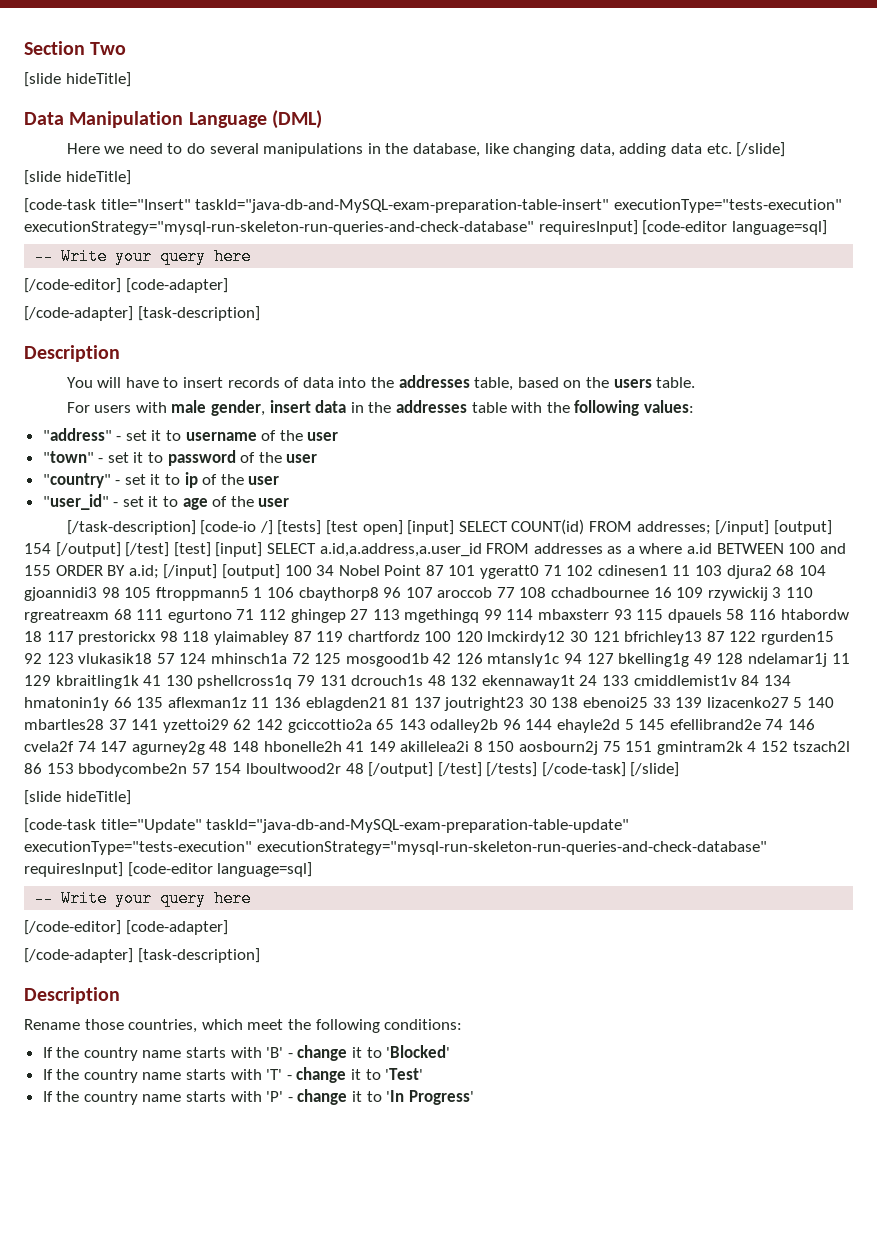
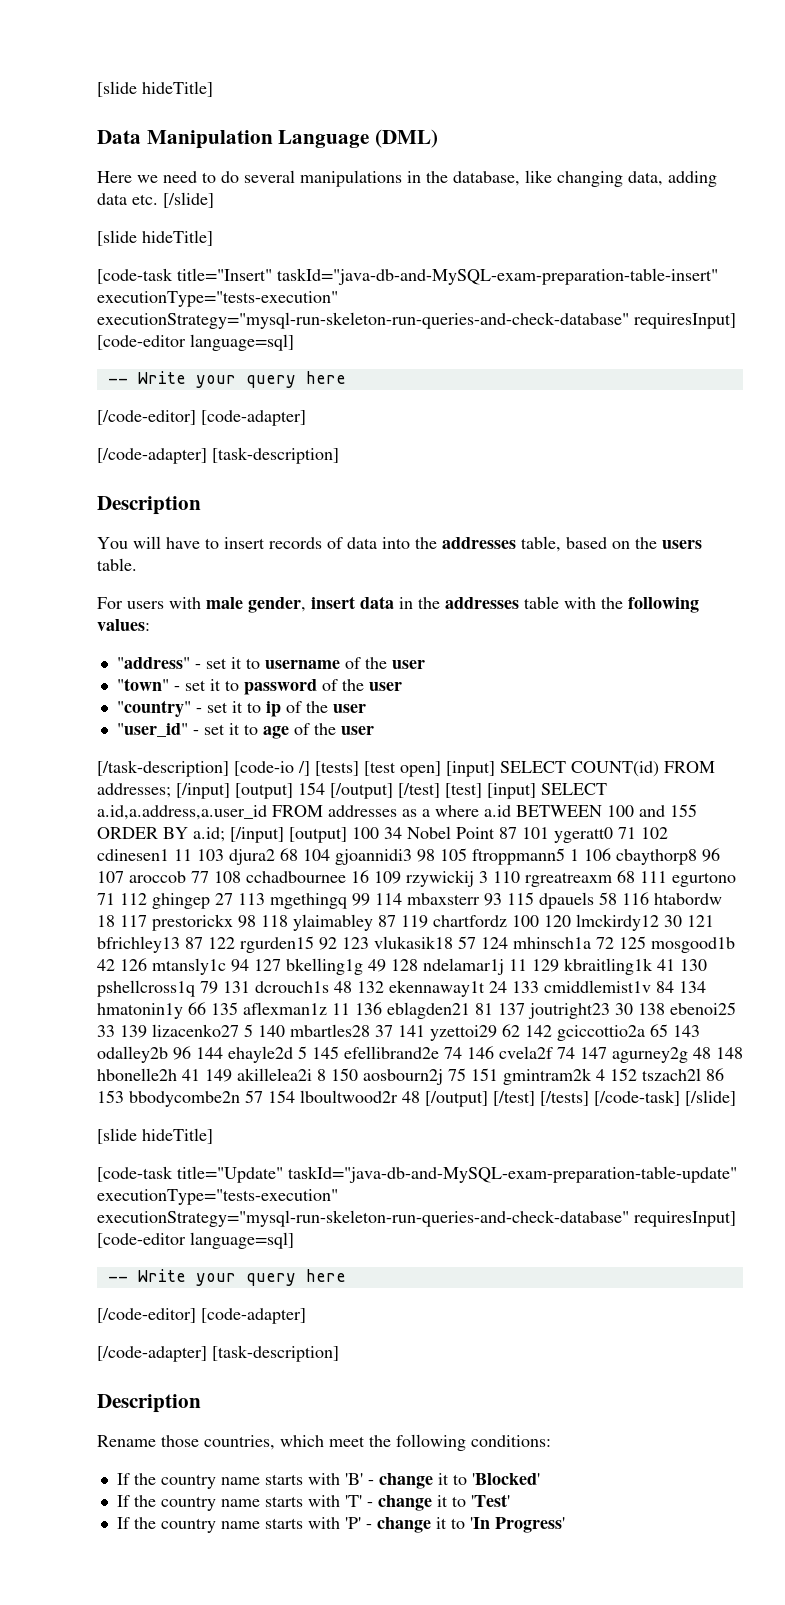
[24,41,127,55] Section Two // -> (97, 89) none

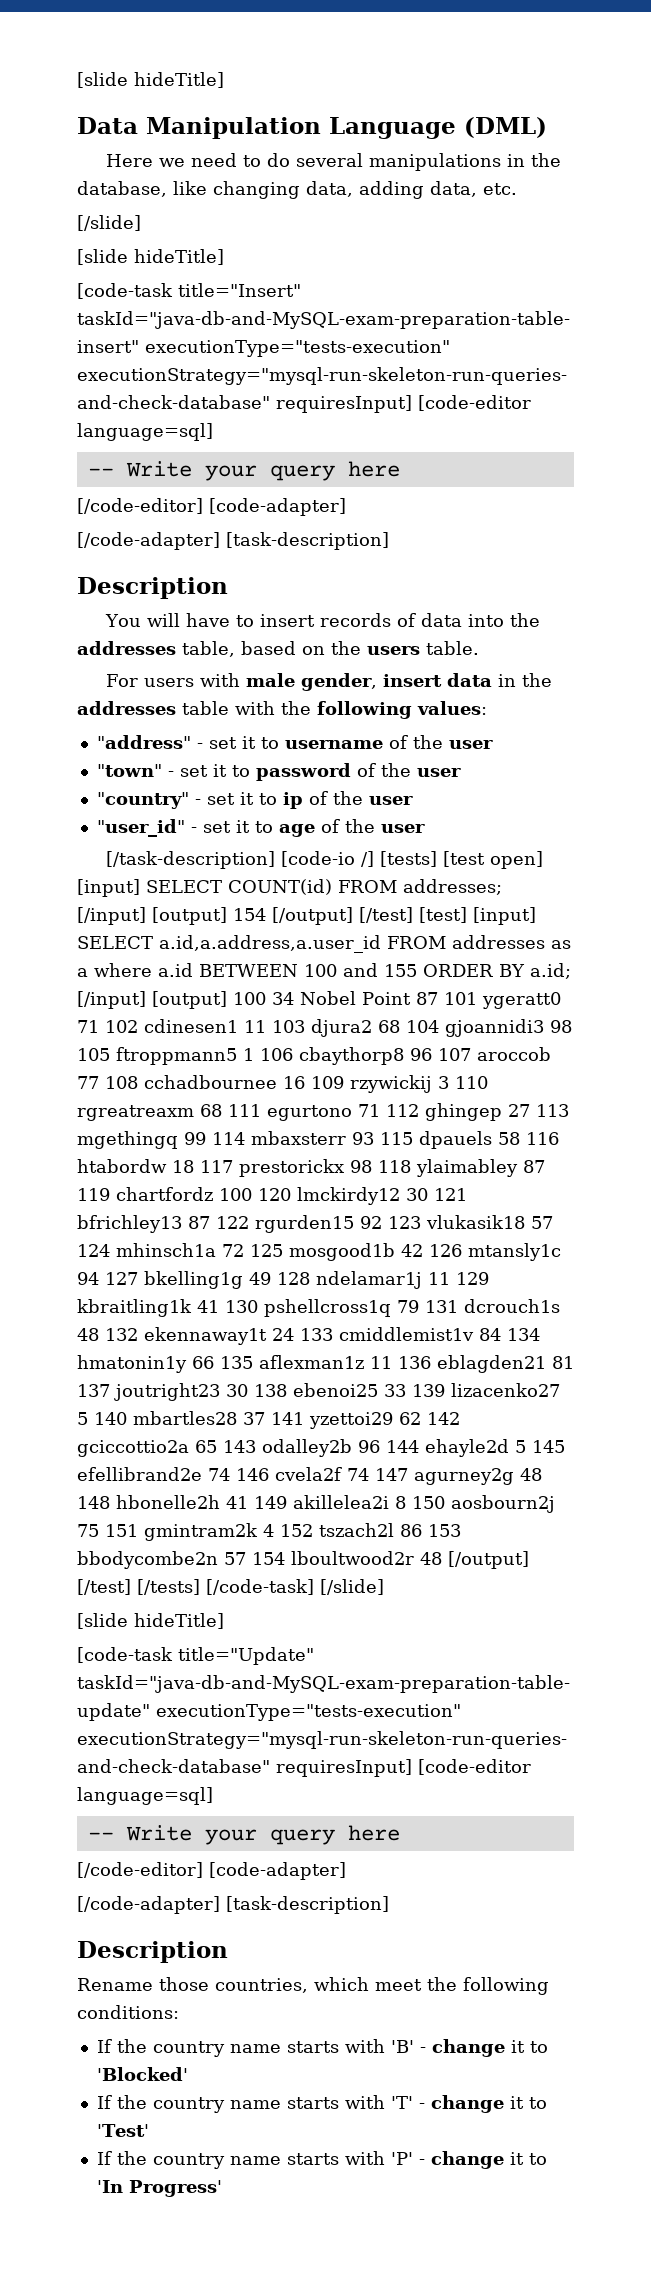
[97,193,127,205] data -> [430,181,477,197] data,
(158, 199) none -> (517, 189) //

